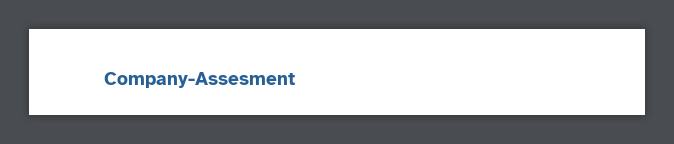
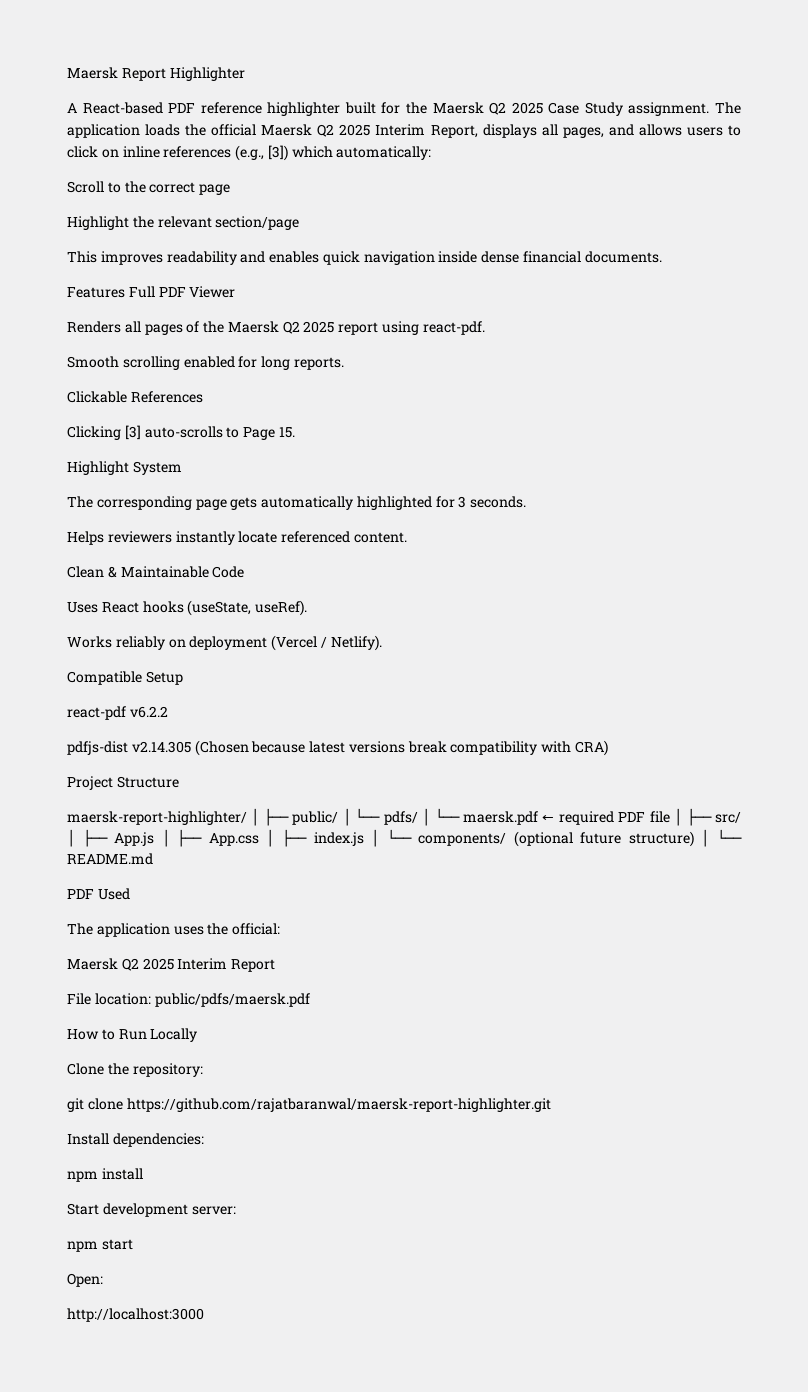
[104,72,295,88] Company-Assesment -> [67,67,245,81] [67,102,741,116] [67,124,742,138] [67,145,432,161] [67,181,231,195] [67,216,300,230] [67,251,662,265] [67,286,236,298] [67,321,485,335] [67,356,344,370] [67,391,203,403] [67,425,295,440] [67,461,182,475] [67,496,527,510] [67,531,407,545] [67,566,245,578] [67,600,308,616] [67,635,382,651] [67,671,183,685] [67,706,168,720] [67,740,609,756] [67,776,179,790] [67,808,741,826] [67,829,742,847] [67,853,153,865] [67,888,130,900] [67,923,281,937] [67,958,276,972] [67,993,310,1007] [67,1028,198,1042] [67,1063,203,1077] [67,1098,551,1112] [67,1133,204,1147] [67,1168,143,1182] [67,1203,236,1217] [67,1239,133,1252] [67,1273,103,1287] [67,1308,204,1322] Maersk Report Highlighter // A React-based PDF reference highlighter built for the Maersk Q2 2025 Case Study assignment. The application loads the official Maersk Q2 2025 Interim Report, displays all pages, and allows users to click on inline references (e.g., [3]) which automatically: // Scroll to the correct page // Highlight the relevant section/page // This improves readability and enables quick navigation inside dense financial documents. // Features Full PDF Viewer // Renders all pages of the Maersk Q2 2025 report using react-pdf. // Smooth scrolling enabled for long reports. // Clickable References // Clicking [3] auto-scrolls to Page 15. // Highlight System // The corresponding page gets automatically highlighted for 3 seconds. // Helps reviewers instantly locate referenced content. // Clean & Maintainable Code // Uses React hooks (useState, useRef). // Works reliably on deployment (Vercel / Netlify). // Compatible Setup // react-pdf v6.2.2 // pdfjs-dist v2.14.305 (Chosen because latest versions break compatibility with CRA) // Project Structure // maersk-report-highlighter/ │ ├── public/ │ └── pdfs/ │ └── maersk.pdf ← required PDF file │ ├── src/ │ ├── App.js │ ├── App.css │ ├── index.js │ └── components/ (optional future structure) │ └── README.md // PDF Used // The application uses the official: // Maersk Q2 2025 Interim Report // File location: public/pdfs/maersk.pdf // How to Run Locally // Clone the repository: // git clone https://github.com/rajatbaranwal/maersk-report-highlighter.git // Install dependencies: // npm install // Start development server: // npm start // Open: // http://localhost:3000

